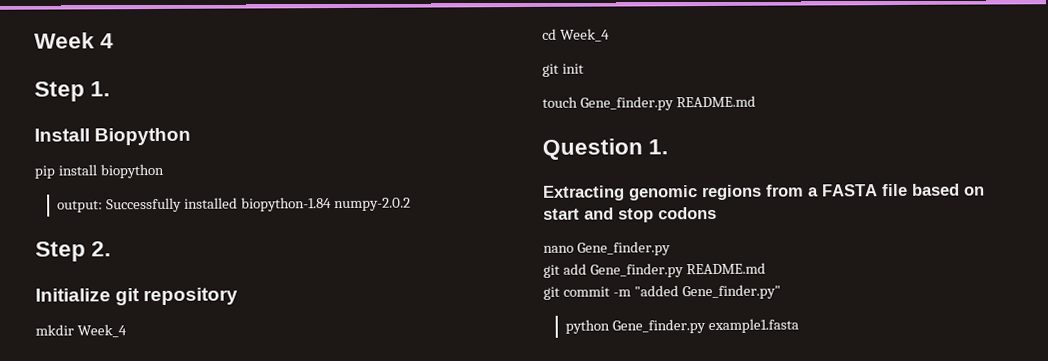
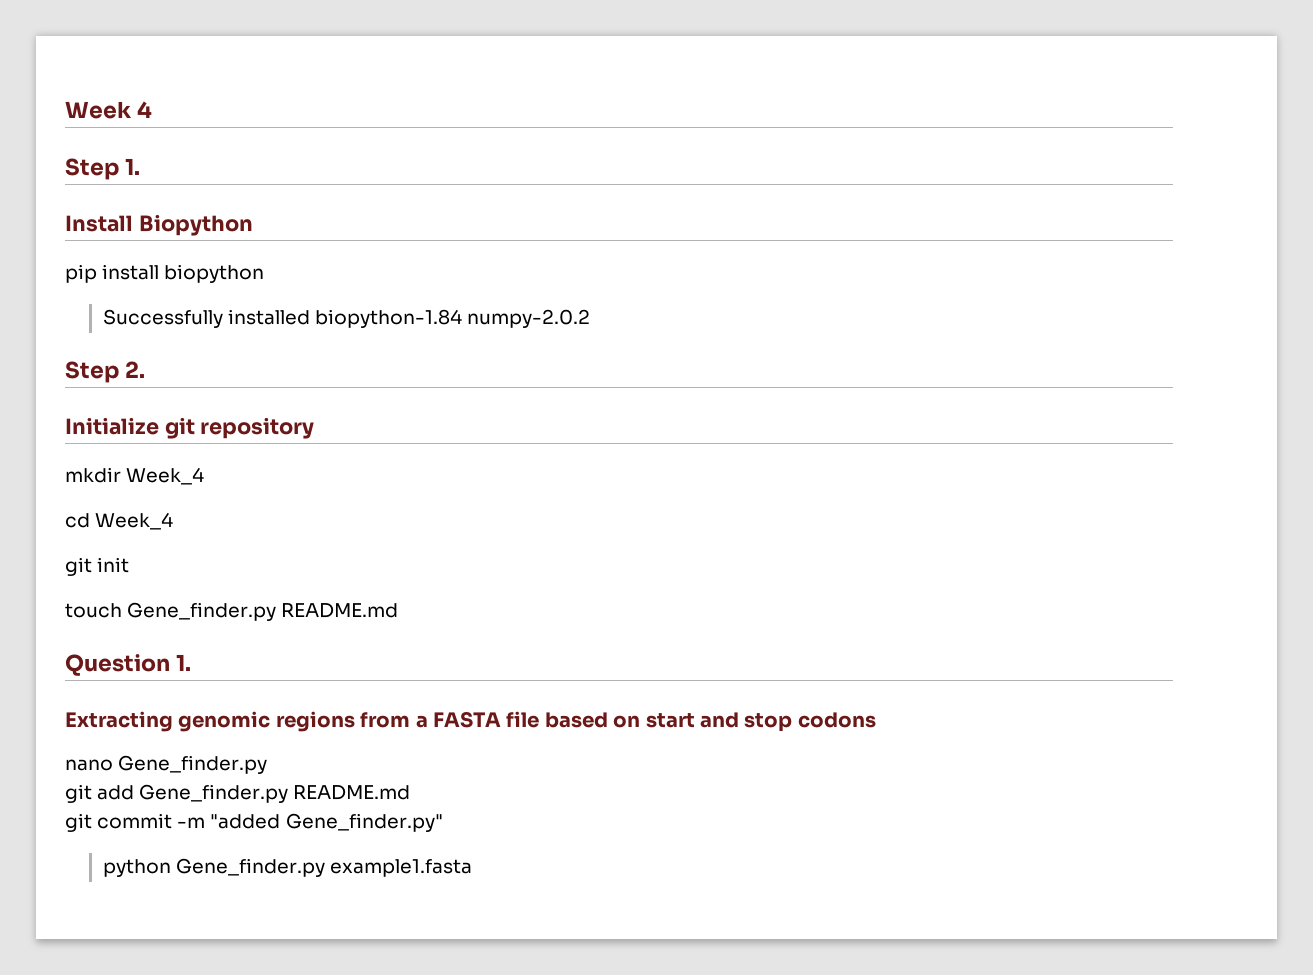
[57,200,104,213] output: -> (265, 273) none

